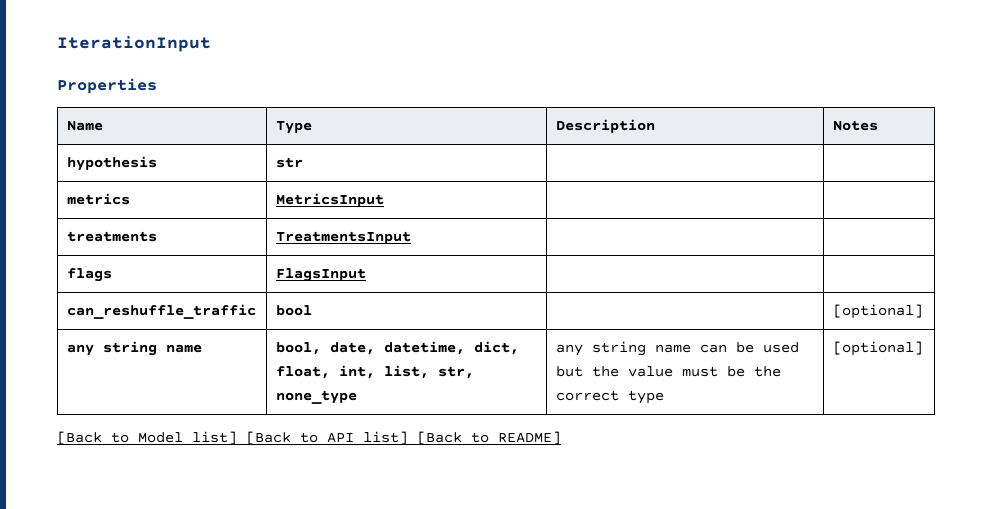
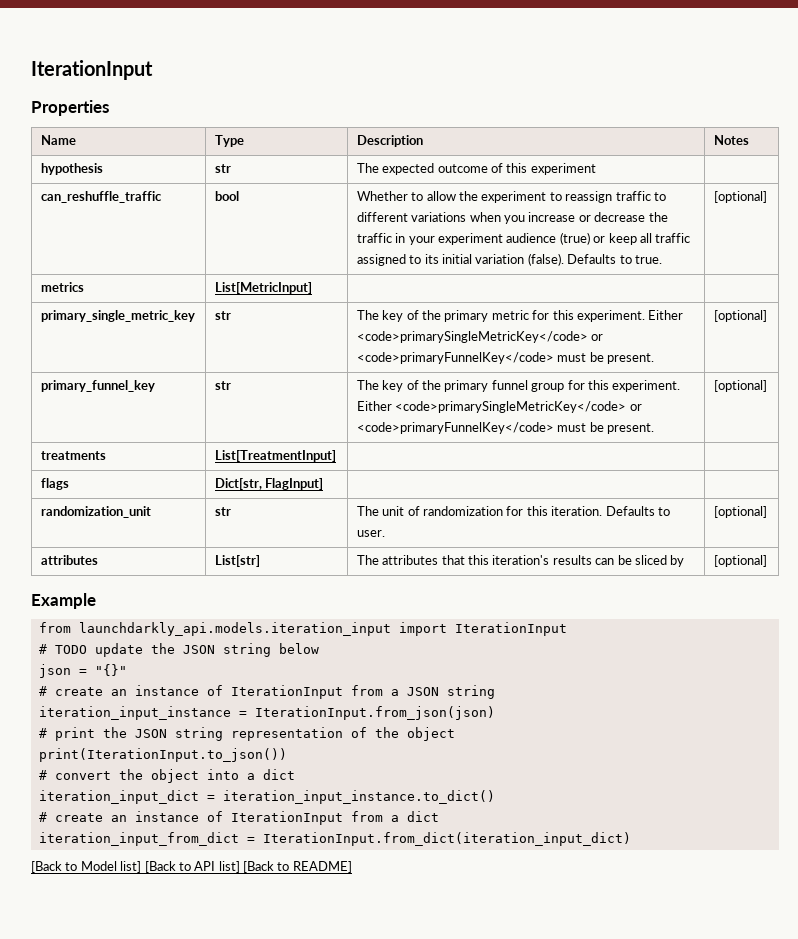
[66,193,130,205] [275,193,384,207] [66,231,157,242] [275,231,411,244] [66,268,112,282] [275,268,366,282] [66,304,256,319] [275,305,312,316] [832,304,923,319] [66,341,202,356] [275,341,519,355] [275,365,474,379] [275,390,357,404] [555,341,799,356] [555,366,781,377] [555,390,664,404] [832,341,923,356] | // metrics | MetricsInput | | // treatments | TreatmentsInput | | // flags | FlagsInput | | // can_reshuffle_traffic | bool | | [optional] // any string name | bool, date, datetime, dict, float, int, list, str, none_type | any string name can be used but the value must be the correct type | [optional] -> [356,163,596,175] [40,191,162,203] [214,191,239,201] [356,191,666,203] [356,212,668,224] [356,232,691,245] [356,253,662,266] [713,191,767,203] [40,282,84,292] [214,282,312,294] [40,310,195,322] [214,311,231,320] [356,310,684,322] [356,331,604,343] [356,352,655,364] [713,310,767,322] [40,380,155,392] [214,381,231,390] [356,380,681,392] [356,401,642,413] [356,422,655,434] [713,380,767,392] [40,451,106,460] [214,450,336,462] [40,478,69,490] [214,478,324,490] [40,506,151,518] [214,507,231,516] [356,506,670,516] [356,530,385,537] [713,506,767,518] [40,555,98,565] [214,555,260,567] [356,555,685,567] [713,555,767,567] [31,593,96,609] [38,622,567,636] [38,643,319,657] [38,664,127,678] [38,685,495,699] [38,706,495,720] [38,727,455,741] [38,748,287,762] [38,769,295,783] [38,790,495,804] [38,811,439,825] [38,832,631,846] The expected outcome of this experiment | // can_reshuffle_traffic | bool | Whether to allow the experiment to reassign traffic to different variations when you increase or decrease the traffic in your experiment audience (true) or keep all traffic assigned to its initial variation (false). Defaults to true. | [optional] // metrics | List[MetricInput] | | // primary_single_metric_key | str | The key of the primary metric for this experiment. Either <code>primarySingleMetricKey</code> or <code>primaryFunnelKey</code> must be present. | [optional] // primary_funnel_key | str | The key of the primary funnel group for this experiment. Either <code>primarySingleMetricKey</code> or <code>primaryFunnelKey</code> must be present. | [optional] // treatments | List[TreatmentInput] | | // flags | Dict[str, FlagInput] | | // randomization_unit | str | The unit of randomization for this iteration. Defaults to user. | [optional] // attributes | List[str] | The attributes that this iteration's results can be sliced by | [optional] // Example // from launchdarkly_api.models.iteration_input import IterationInput // # TODO update the JSON string below // json = "{}" // # create an instance of IterationInput from a JSON string // iteration_input_instance = IterationInput.from_json(json) // # print the JSON string representation of the object // print(IterationInput.to_json()) // # convert the object into a dict // iteration_input_dict = iteration_input_instance.to_dict() // # create an instance of IterationInput from a dict // iteration_input_from_dict = IterationInput.from_dict(iteration_input_dict)

